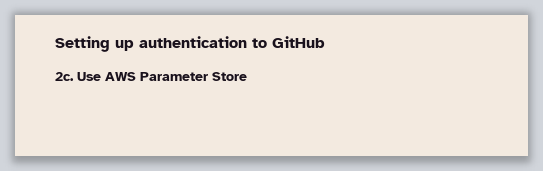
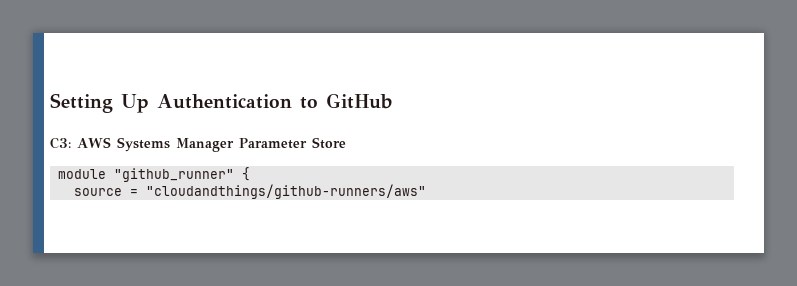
[115,36,247,51] up authentication -> [121,94,292,113] Up Authentication
[55,72,247,81] 2c. Use AWS Parameter Store -> [50,137,346,152] [58,167,251,182] [74,184,427,199] C3: AWS Systems Manager Parameter Store // module "github_runner" { // source = "cloudandthings/github-runners/aws"

